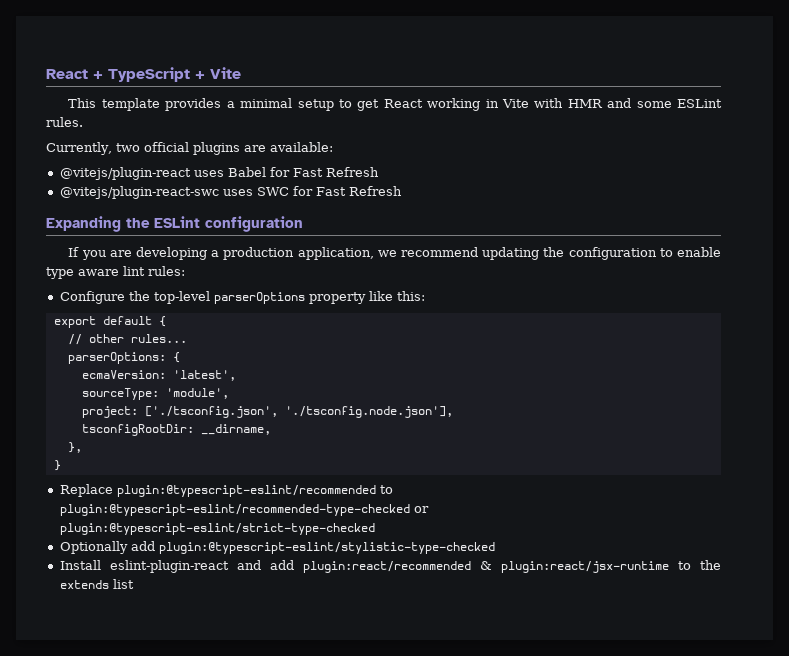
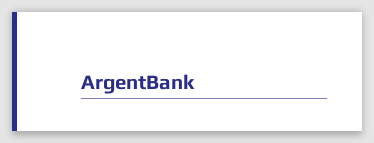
[46,67,241,82] [68,98,722,111] [46,117,83,127] [46,142,333,155] [59,167,379,180] [59,186,402,199] [46,216,303,232] [68,247,721,260] [46,266,185,279] [59,291,425,304] [53,316,166,328] [67,334,187,345] [67,352,180,364] [81,370,236,381] [81,388,229,400] [81,406,453,418] [81,424,271,436] [67,442,82,453] [53,460,61,471] [59,484,393,497] [59,504,429,516] [59,523,375,535] [59,541,495,554] [59,560,721,573] [59,579,134,589] React + TypeScript + Vite // This template provides a minimal setup to get React working in Vite with HMR and some ESLint rules. // Currently, two official plugins are available: // @vitejs/plugin-react uses Babel for Fast Refresh // @vitejs/plugin-react-swc uses SWC for Fast Refresh // Expanding the ESLint configuration // If you are developing a production application, we recommend updating the configuration to enable type aware lint rules: // Configure the top-level parserOptions property like this: // export default { // // other rules... // parserOptions: { // ecmaVersion: 'latest', // sourceType: 'module', // project: ['./tsconfig.json', './tsconfig.node.json'], // tsconfigRootDir: __dirname, // }, // } // Replace plugin:@typescript-eslint/recommended to plugin:@typescript-eslint/recommended-type-checked or plugin:@typescript-eslint/strict-type-checked // Optionally add plugin:@typescript-eslint/stylistic-type-checked // Install eslint-plugin-react and add plugin:react/recommended & plugin:react/jsx-runtime to the extends list -> [81,74,195,94] ArgentBank

